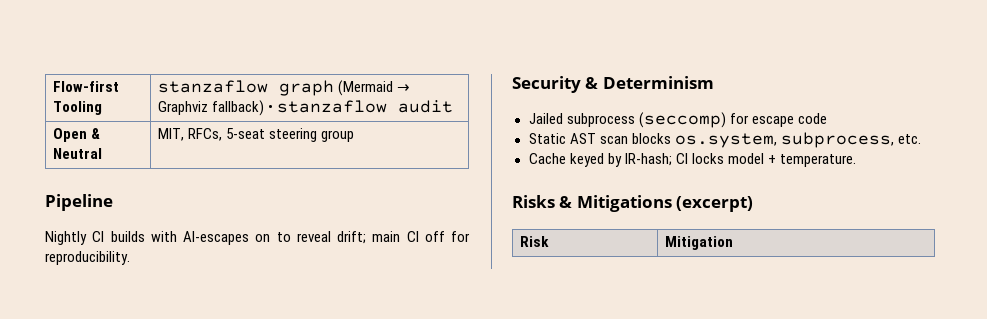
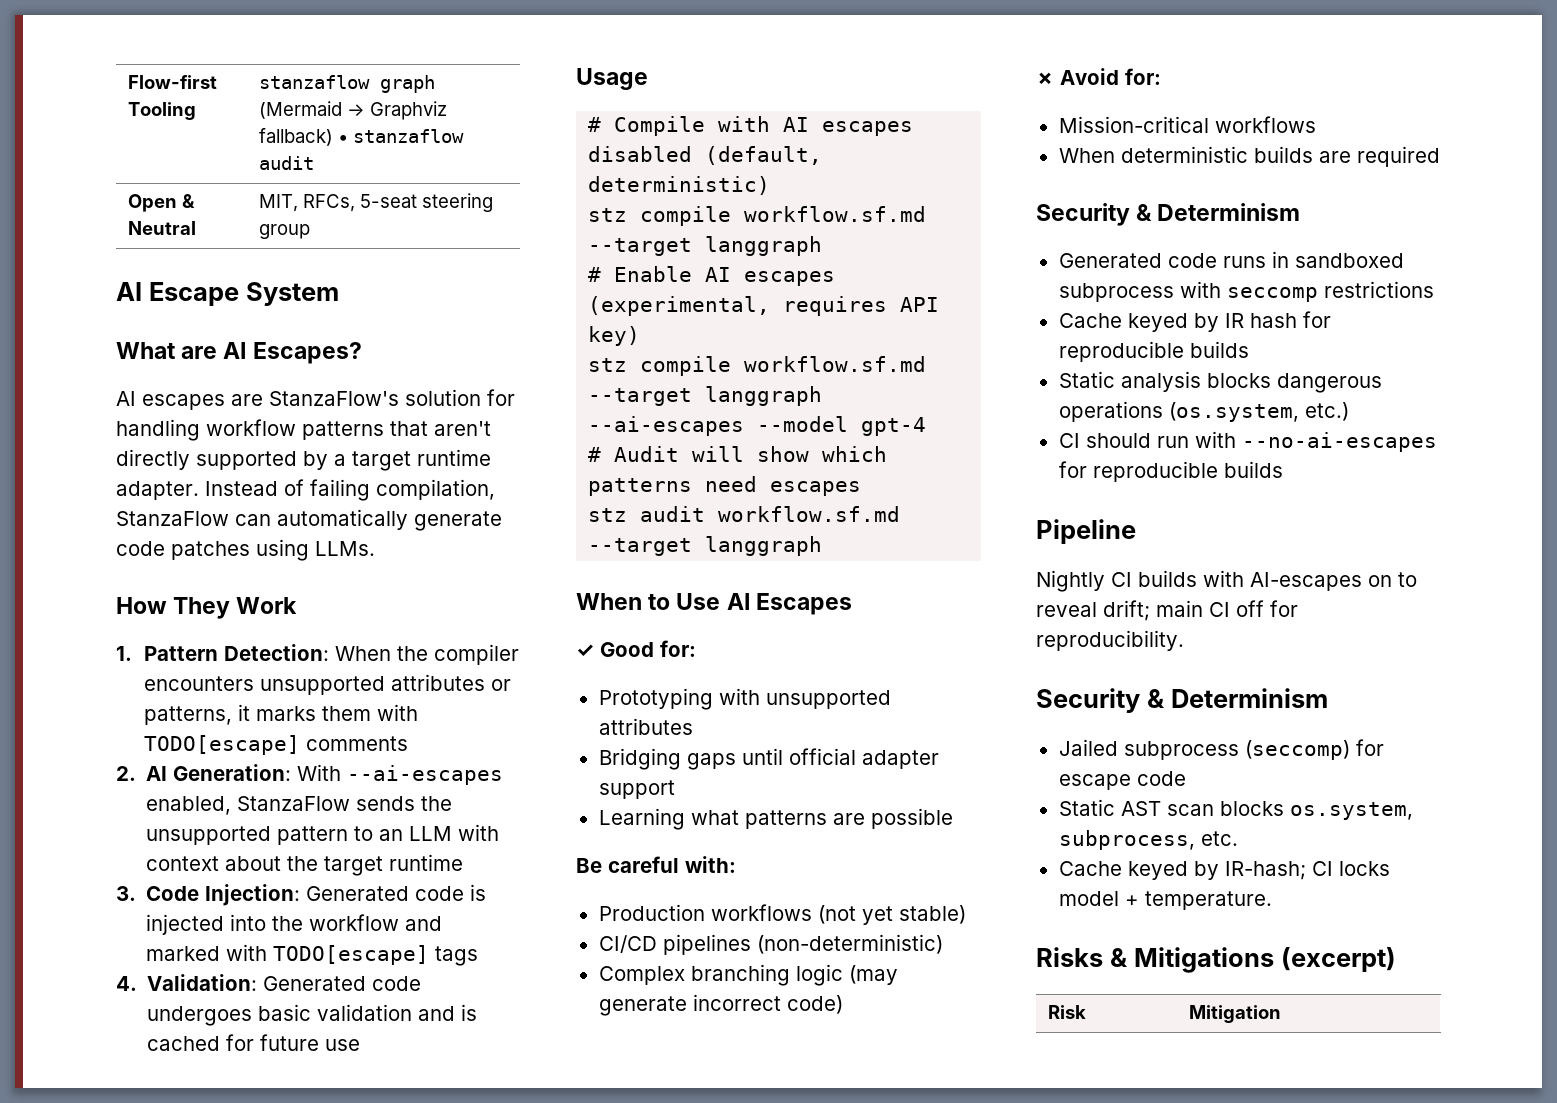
(354, 136) none -> [116,282,339,306] [116,342,362,364] [116,389,515,410] [116,419,491,441] [116,449,491,471] [116,479,495,501] [116,509,502,531] [116,539,375,561] [116,597,298,619] [116,644,520,665] [144,674,512,695] [144,704,419,725] [144,735,409,755] [116,764,504,785] [146,796,453,815] [146,824,500,845] [146,854,464,876] [116,884,487,906] [146,914,443,935] [146,944,479,966] [116,974,422,991] [147,1004,478,1026] [147,1034,361,1051] [576,68,648,90] [588,116,914,136] [588,146,823,165] [588,176,771,195] [588,206,927,226] [588,236,823,256] [588,266,836,286] [588,296,940,316] [588,326,641,346] [588,356,927,376] [588,386,823,406] [588,416,927,436] [588,446,888,462] [588,476,862,496] [588,506,901,522] [588,536,823,556] [576,593,852,615] [576,640,696,657] [598,688,891,710] [598,718,693,735] [598,748,939,770] [598,780,675,799] [598,808,953,830] [576,856,736,873] [598,904,966,925] [598,934,943,955] [598,964,898,986] [598,994,843,1016] [1036,68,1161,85] [1058,116,1316,133] [1058,146,1440,167] [1036,203,1301,226] [1058,251,1404,268] [1058,281,1434,302] [1058,311,1331,332] [1058,341,1249,362] [1058,371,1382,393] [1058,401,1349,422] [1058,431,1437,452] [1058,461,1283,482] // AI Escape System // What are AI Escapes? // AI escapes are StanzaFlow's solution for handling workflow patterns that aren't directly supported by a target runtime adapter. Instead of failing compilation, StanzaFlow can automatically generate code patches using LLMs. // How They Work // 1. Pattern Detection: When the compiler encounters unsupported attributes or patterns, it marks them with TODO[escape] comments // 2. AI Generation: With --ai-escapes enabled, StanzaFlow sends the unsupported pattern to an LLM with context about the target runtime // 3. Code Injection: Generated code is injected into the workflow and marked with TODO[escape] tags // 4. Validation: Generated code undergoes basic validation and is cached for future use // Usage // # Compile with AI escapes disabled (default, deterministic) // stz compile workflow.sf.md --target langgraph // # Enable AI escapes (experimental, requires API key) // stz compile workflow.sf.md --target langgraph --ai-escapes --model gpt-4 // # Audit will show which patterns need escapes // stz audit workflow.sf.md --target langgraph // When to Use AI Escapes // ✓ Good for: // Prototyping with unsupported attributes // Bridging gaps until official adapter support // Learning what patterns are possible // Be careful with: // Production workflows (not yet stable) // CI/CD pipelines (non-deterministic) // Complex branching logic (may generate incorrect code) // ✗ Avoid for: // Mission-critical workflows // When deterministic builds are required // Security & Determinism // Generated code runs in sandboxed subprocess with seccomp restrictions // Cache keyed by IR hash for reproducible builds // Static analysis blocks dangerous operations (os.system, etc.) // CI should run with --no-ai-escapes for reproducible builds

